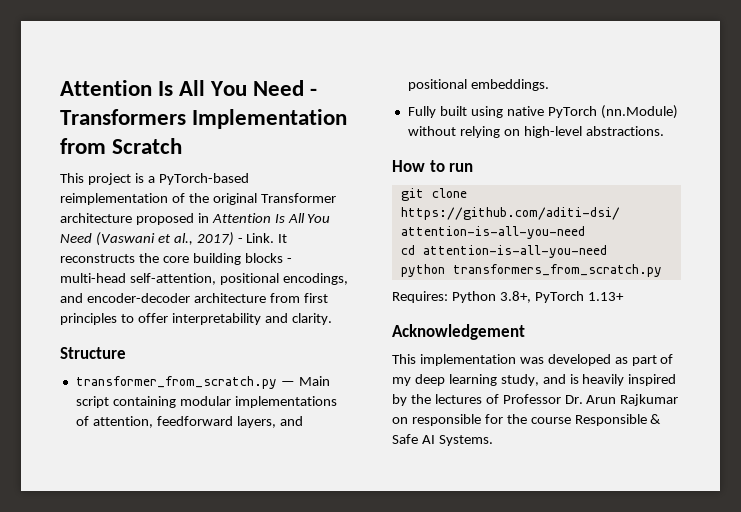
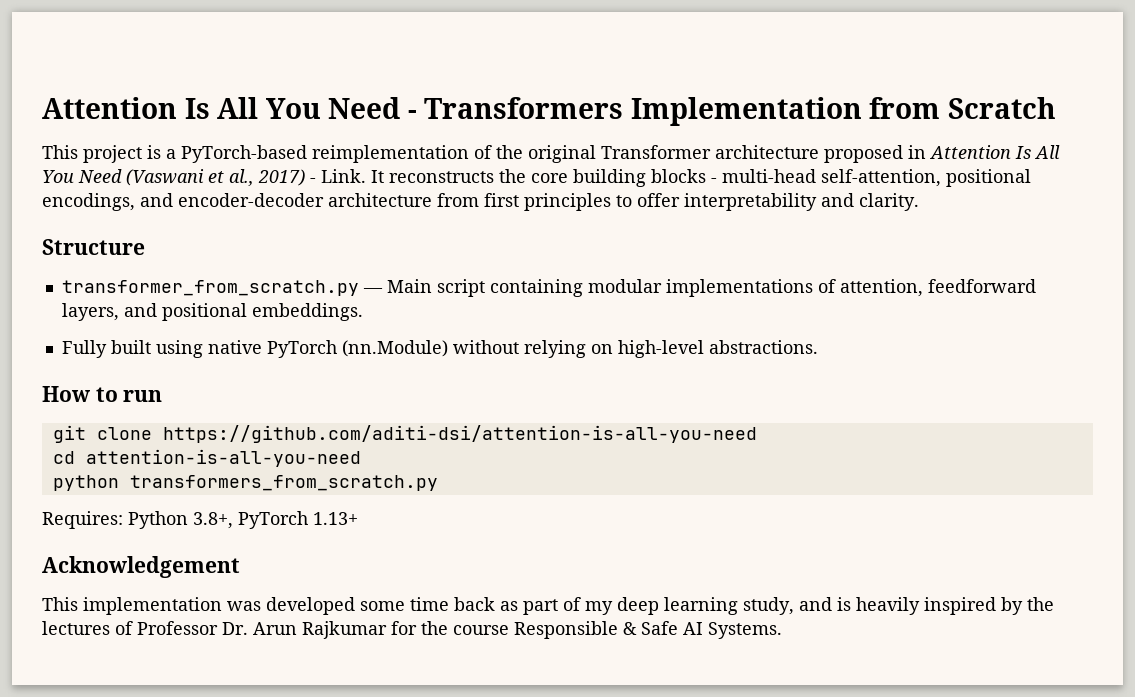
(611, 360) none -> [360,597,495,611] some time back
[392,414,481,426] on responsible -> (387, 630) none

